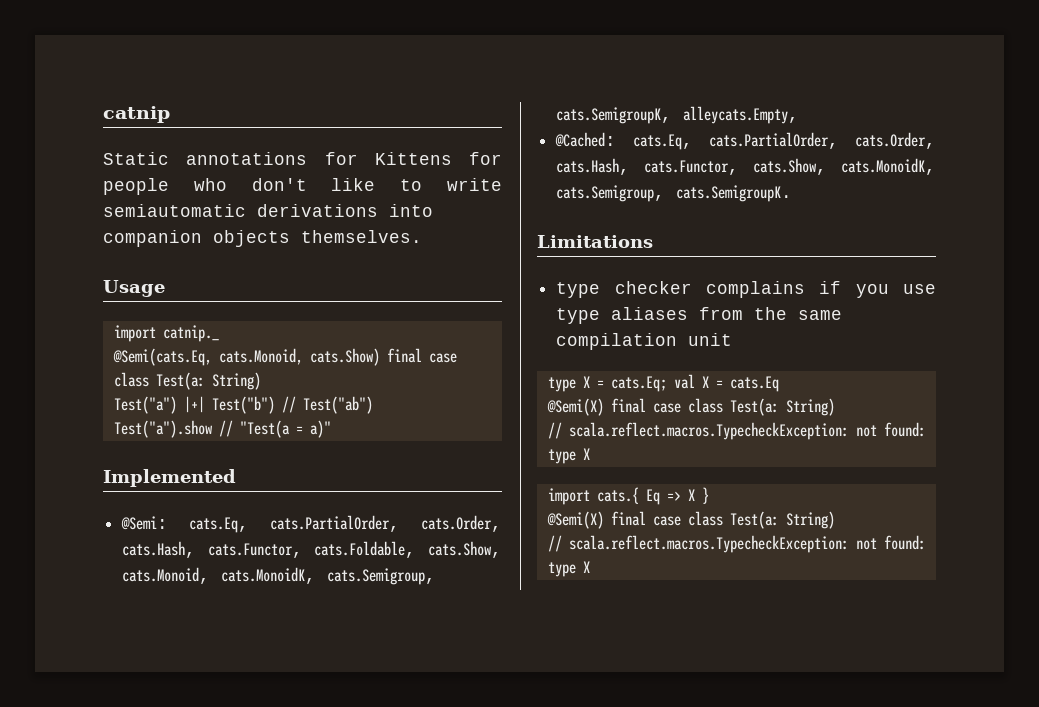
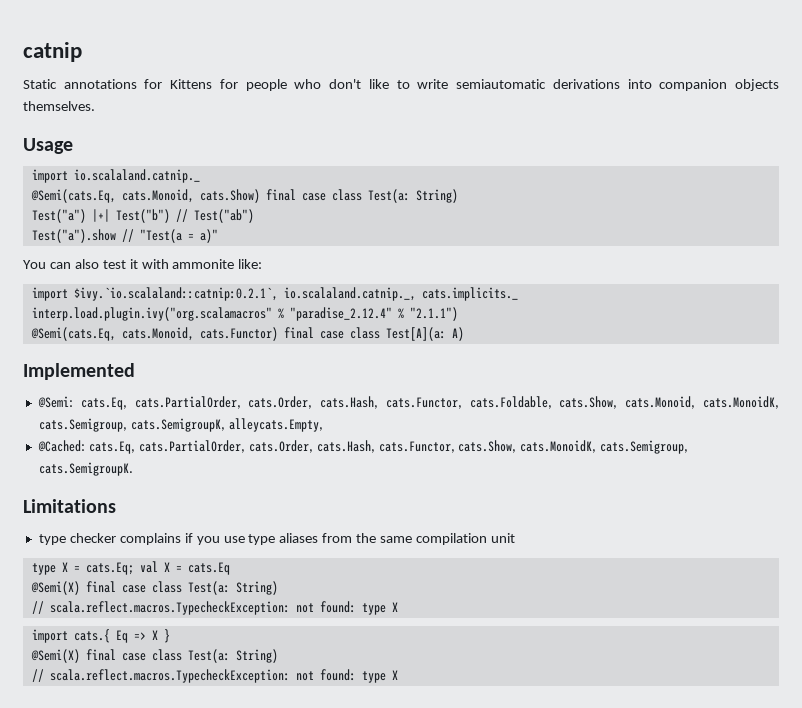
[162,325,219,342] catnip._ -> [73,169,200,183] io.scalaland.catnip._
(331, 429) none -> [23,259,263,269] [31,287,518,301] [31,307,458,321] [30,327,464,341] // You can also test it with ammonite like: // import $ivy.`io.scalaland::catnip:0.2.1`, io.scalaland.catnip._, cats.implicits._ // interp.load.plugin.ivy("org.scalamacros" % "paradise_2.12.4" % "2.1.1") // @Semi(cats.Eq, cats.Monoid, cats.Functor) final case class Test[A](a: A)

